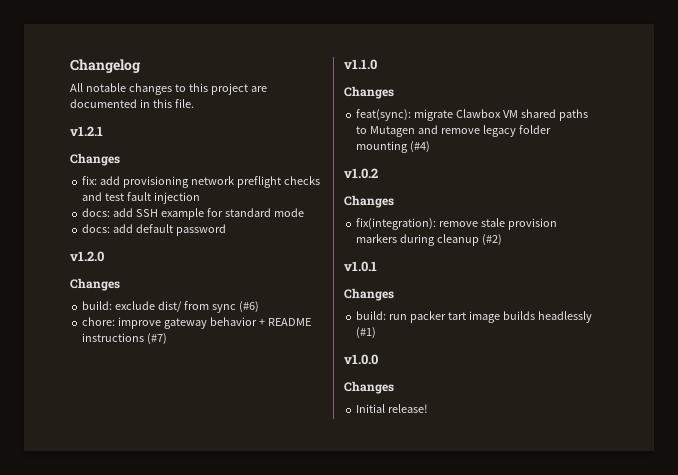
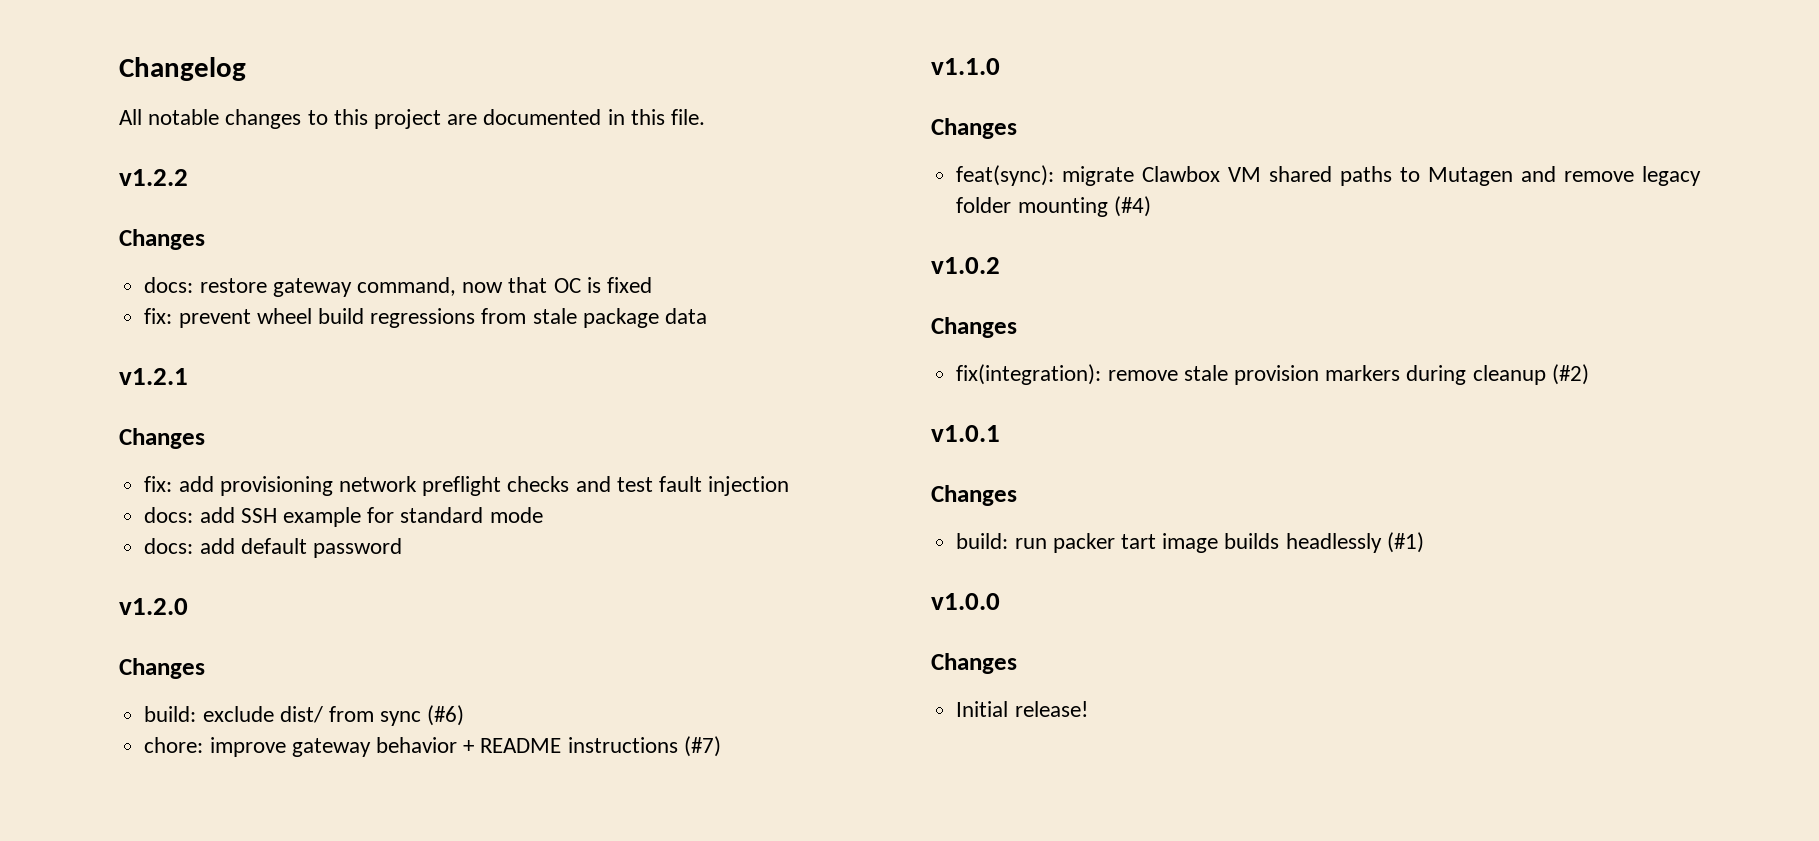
(194, 103) none -> [119,169,188,186] [119,229,205,250] [144,277,652,297] [144,308,707,328] // v1.2.2 // Changes // docs: restore gateway command, now that OC is fixed // fix: prevent wheel build regressions from stale package data

